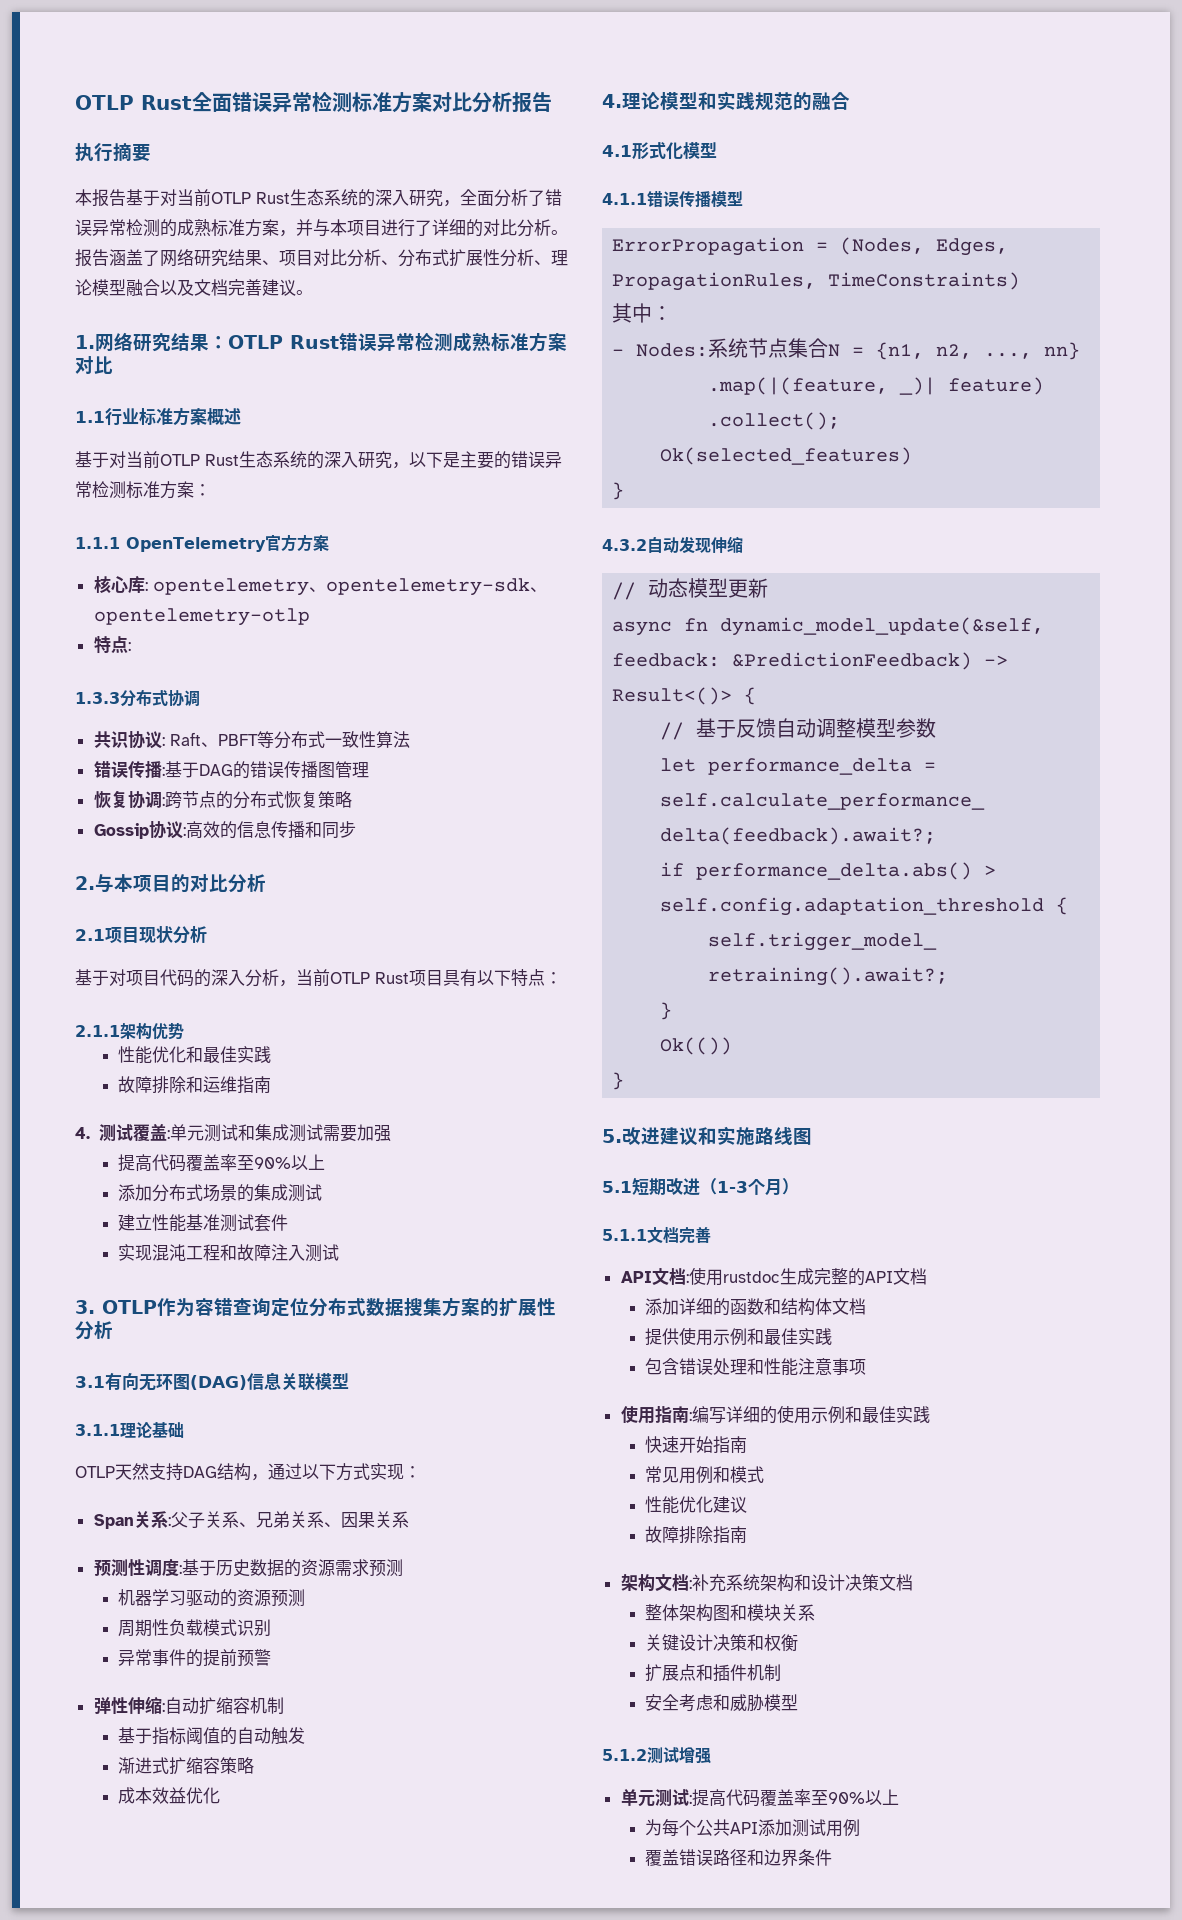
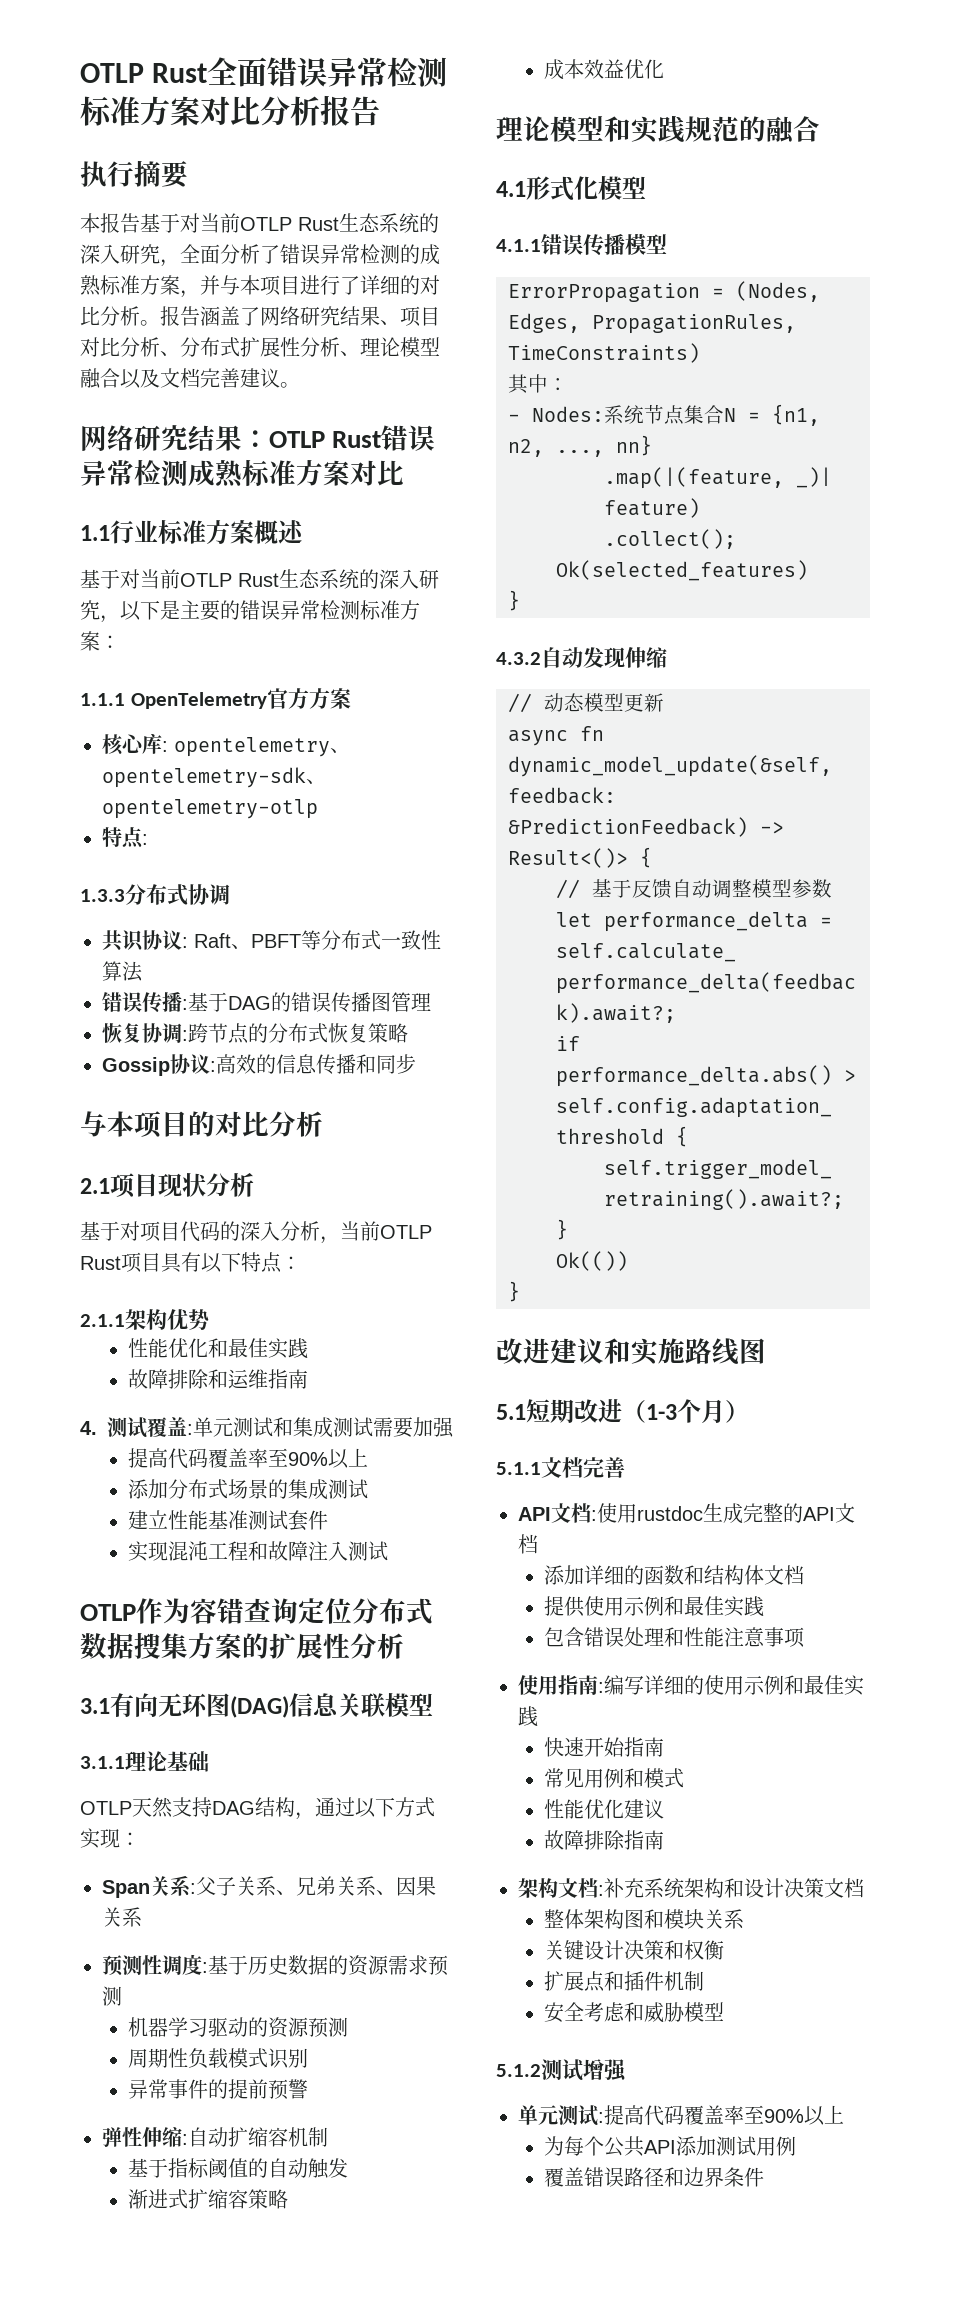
[75,335,95,349] 1. -> (300, 385) none
[75,876,95,890] 2. -> (416, 1064) none
[75,1300,95,1314] 3. -> (388, 1551) none
[602,94,622,108] 4. -> (664, 69) none
[602,1129,622,1143] 5. -> (520, 1291) none

